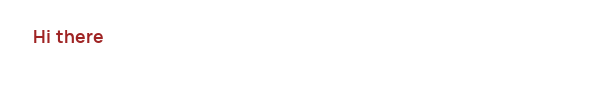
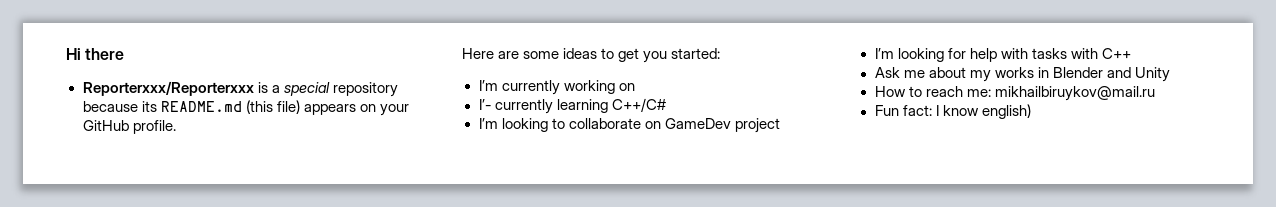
(104, 36) none -> [82,81,398,97] [82,100,409,116] [82,120,176,134] [462,48,721,63] [478,80,635,95] [478,98,666,114] [478,118,780,133] [874,48,1131,62] [874,67,1170,82] [874,86,1155,101] [874,104,1031,119] // Reporterxxx/Reporterxxx is a special repository because its README.md (this file) appears on your GitHub profile. // Here are some ideas to get you started: // I’m currently working on // I’- currently learning C++/C# // I’m looking to collaborate on GameDev project // I’m looking for help with tasks with C++ // Ask me about my works in Blender and Unity // How to reach me: mikhailbiruykov@mail.ru // Fun fact: I know english)

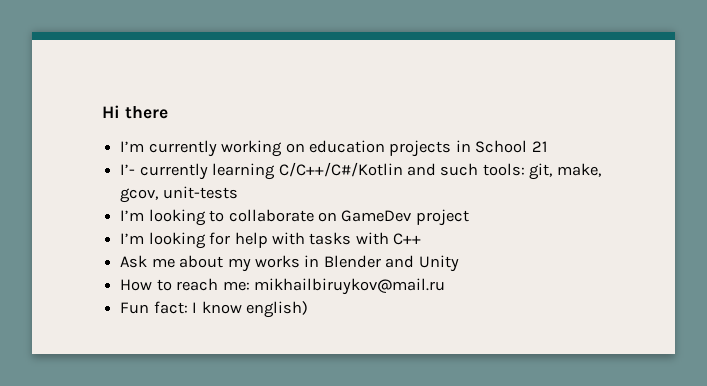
[82,81,398,97] [82,100,409,116] [82,120,176,134] [462,48,721,63] [478,80,635,95] [478,98,666,114] Reporterxxx/Reporterxxx is a special repository because its README.md (this file) appears on your GitHub profile. // Here are some ideas to get you started: // I’m currently working on // I’- currently learning C++/C# -> [120,140,547,157] [120,162,601,180] [120,186,238,203] I’m currently working on education projects in School 21 // I’- currently learning C/C++/C#/Kotlin and such tools: git, make, gcov, unit-tests

